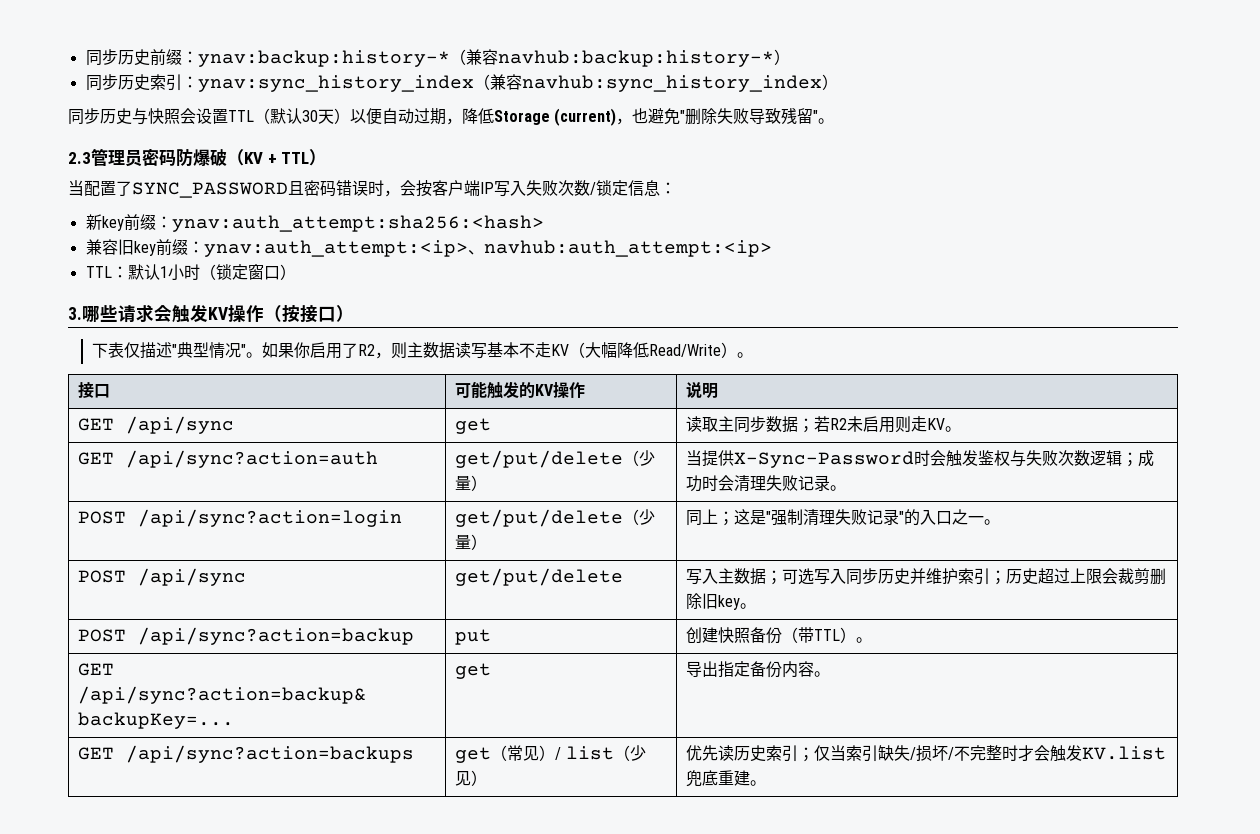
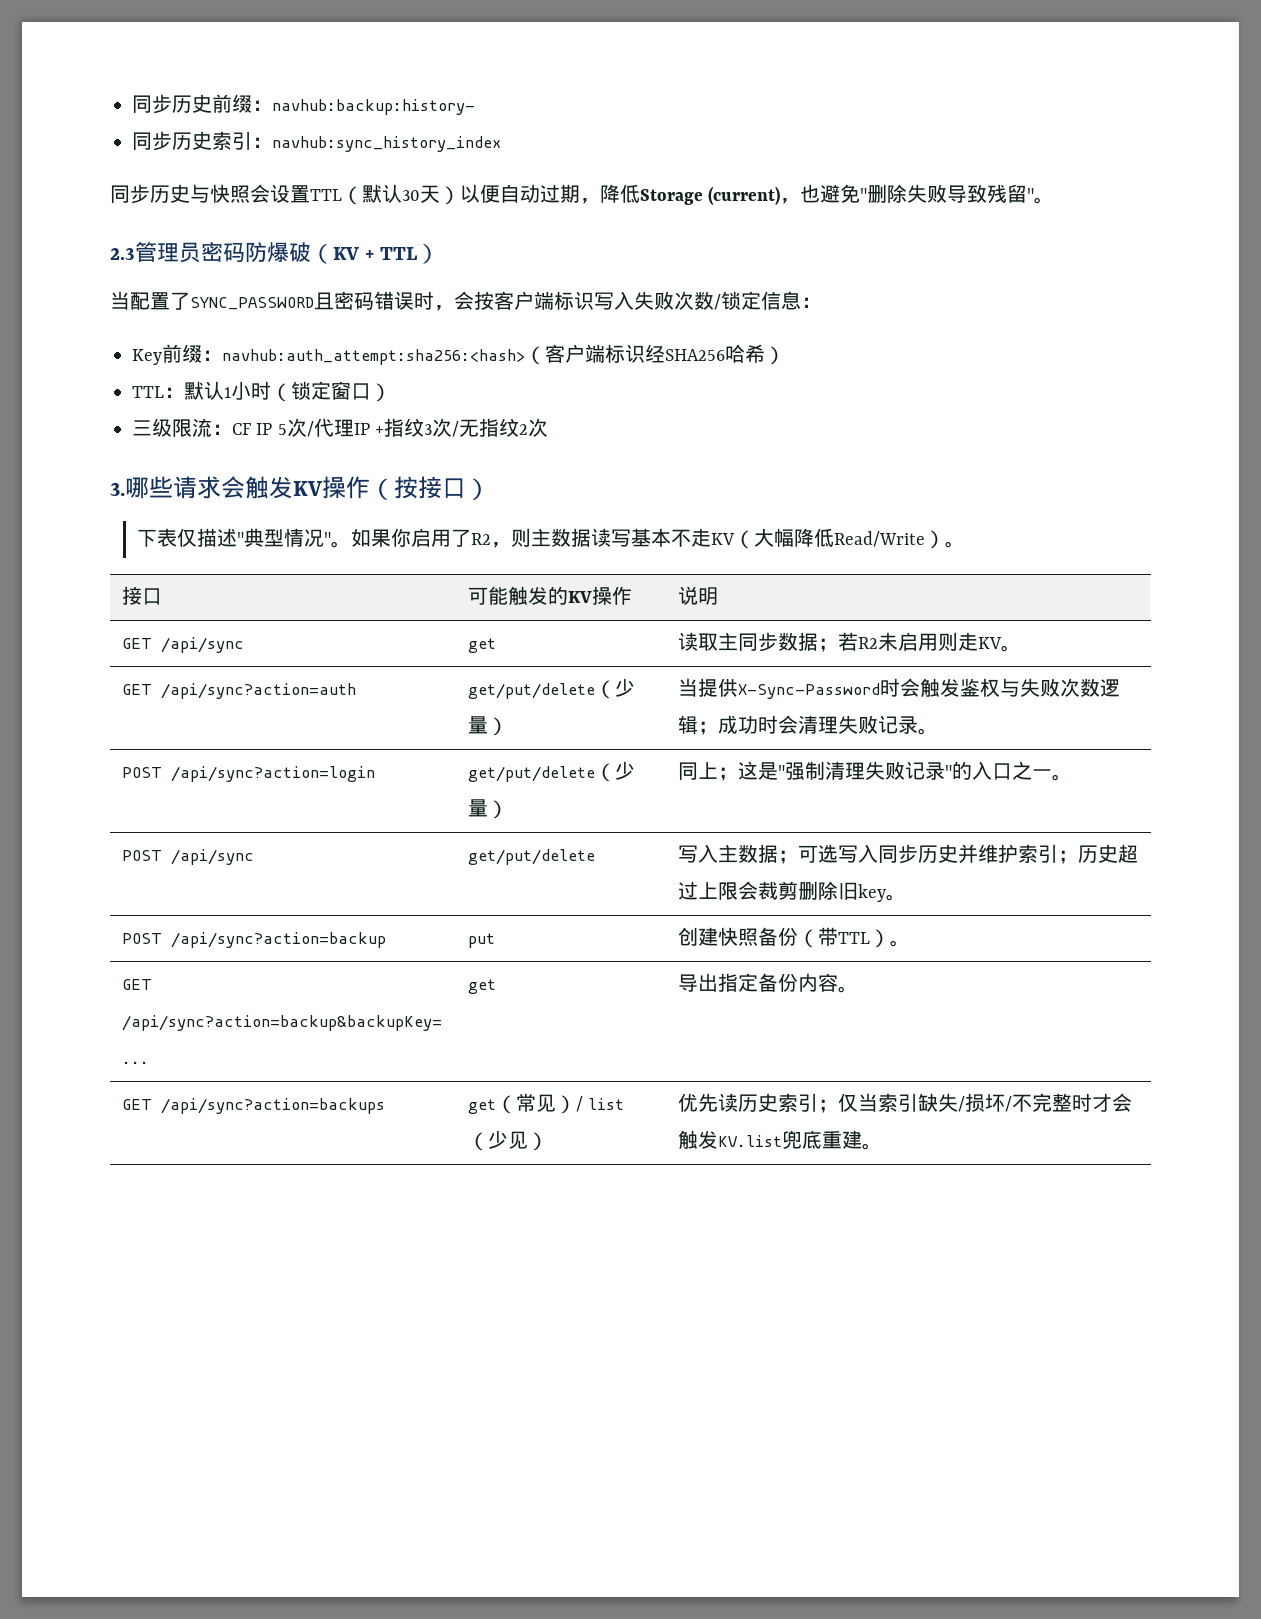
[197,49,790,67] ynav:backup:history-*（兼容navhub:backup:history-*） -> [272,99,475,115] navhub:backup:history-
[197,74,522,92] ynav:sync_history_index（兼容 -> (272, 142) none
[821,74,838,90] ） -> (501, 144) none
[480,182,494,194] IP -> [554,291,594,310] 标识
[85,214,544,232] [85,239,772,257] 新key前缀：ynav:auth_attempt:sha256:<hash> // 兼容旧key前缀：ynav:auth_attempt:<ip>、navhub:auth_attempt:<ip> -> [132,344,785,365] Key前缀：navhub:auth_attempt:sha256:<hash>（客户端标识经SHA256哈希）
(296, 272) none -> [132,418,549,437] // 三级限流：CF IP 5次/代理IP +指纹3次/无指纹2次

